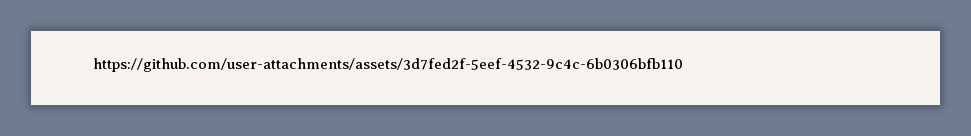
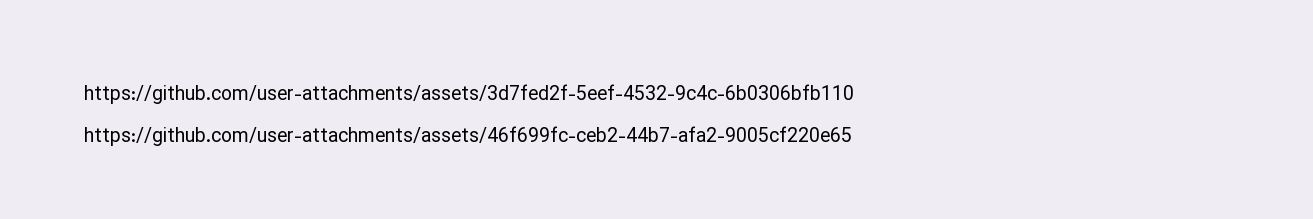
(683, 65) none -> [84,126,852,146] // https://github.com/user-attachments/assets/46f699fc-ceb2-44b7-afa2-9005cf220e65

